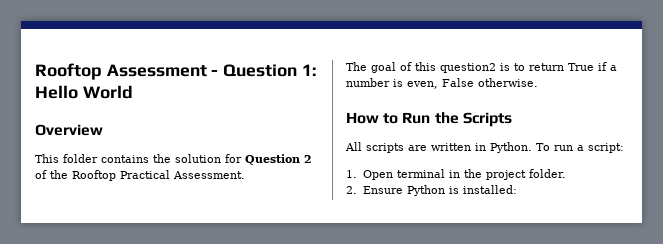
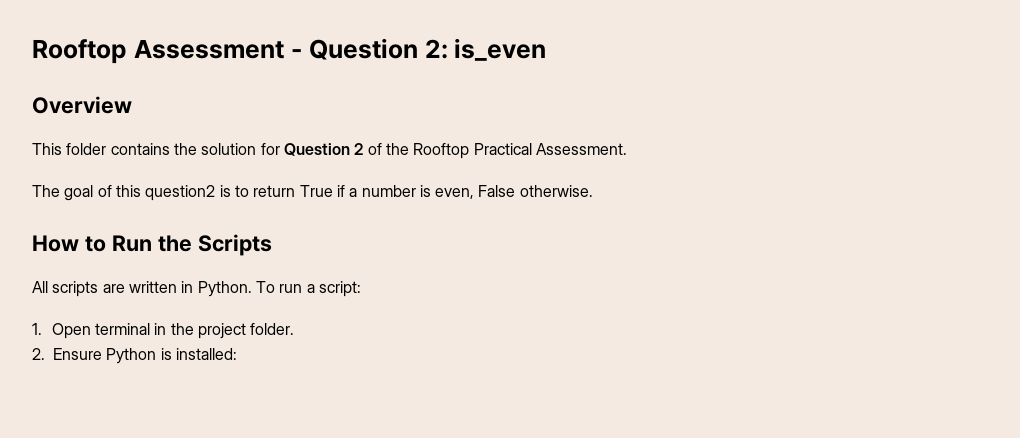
[301,64,316,76] [35,85,133,99] 1: Hello World -> [424,38,547,61] 2: is_even

